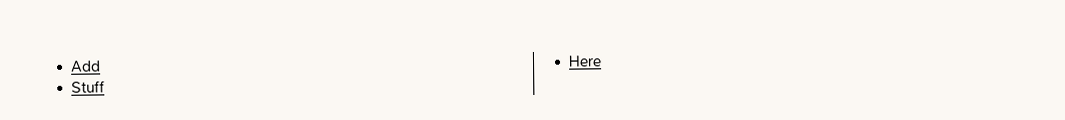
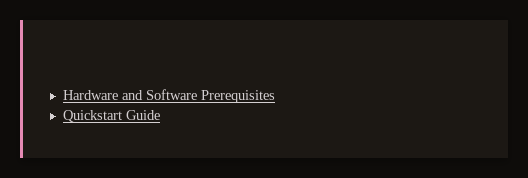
[70,60,102,73] [71,80,106,93] [568,55,603,67] Add // Stuff // Here -> [62,89,275,103] [62,110,160,122] Hardware and Software Prerequisites // Quickstart Guide

